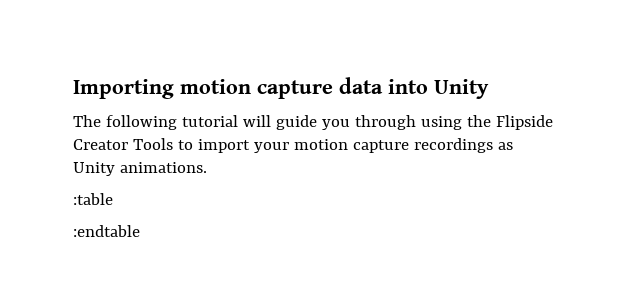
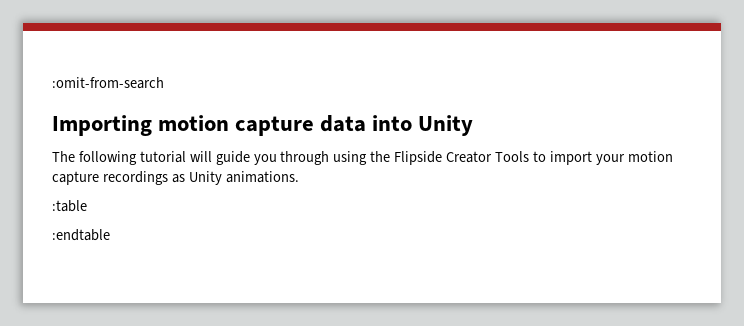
(73, 89) none -> [52,77,164,89] :omit-from-search //

